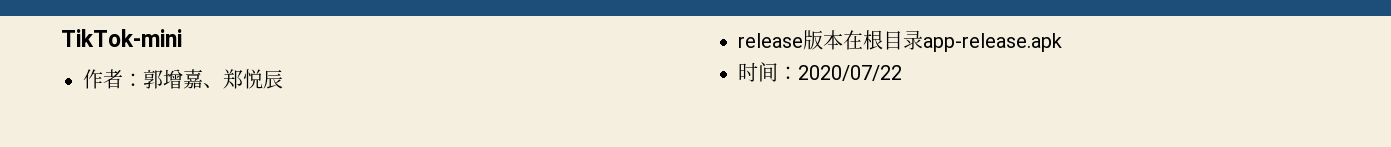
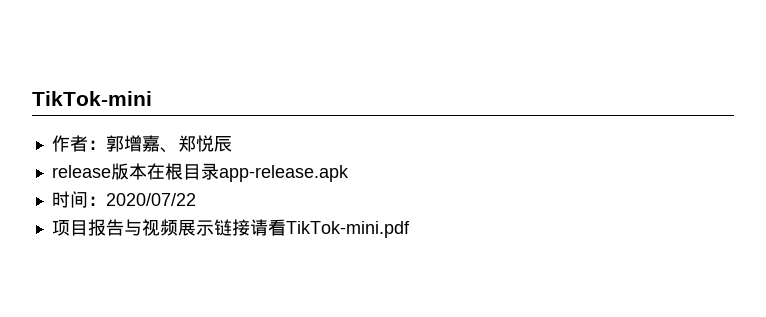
(902, 73) none -> [51,219,410,238] // 项目报告与视频展示链接请看TikTok-mini.pdf

